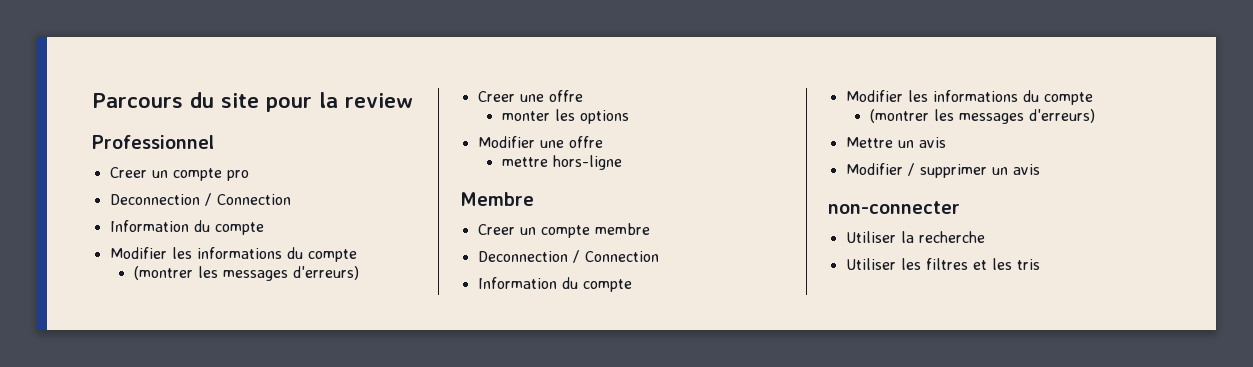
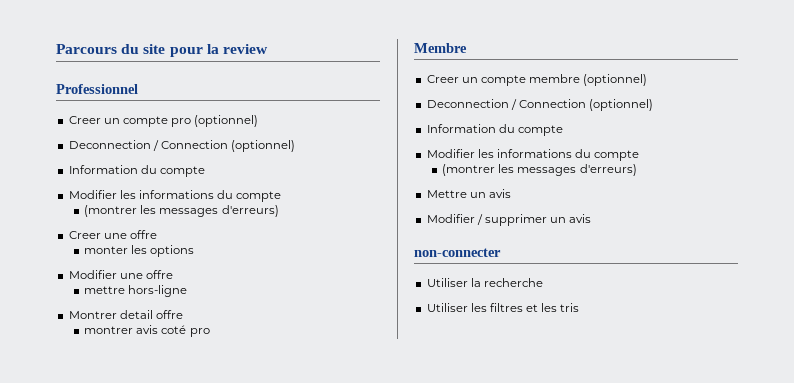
[109,193,291,206] // Deconnection / Connection -> [194,115,259,127] [68,140,295,152] (optionnel) // Deconnection / Connection (optionnel)
(622, 162) none -> [68,310,183,319] [84,325,210,337] // Montrer detail offre // montrer avis coté pro
[477,250,659,263] // Deconnection / Connection -> [583,74,648,86] [426,99,653,111] (optionnel) // Deconnection / Connection (optionnel)

